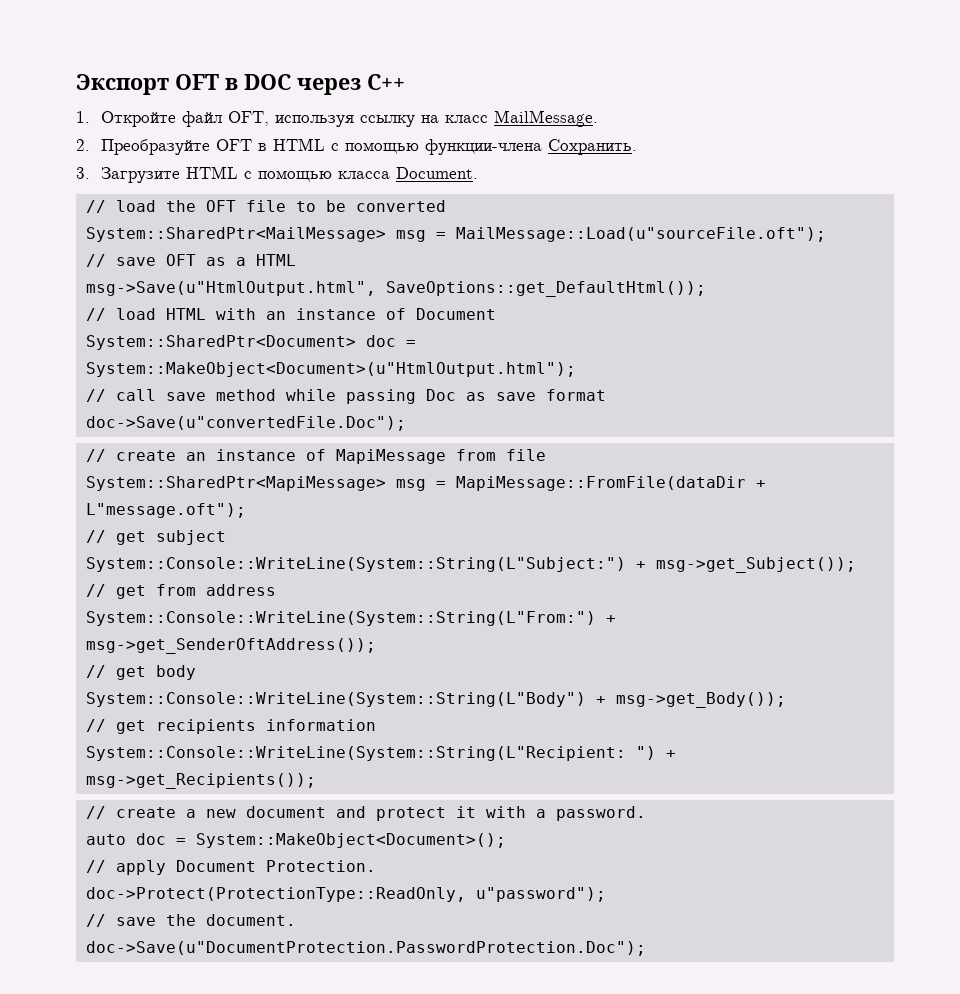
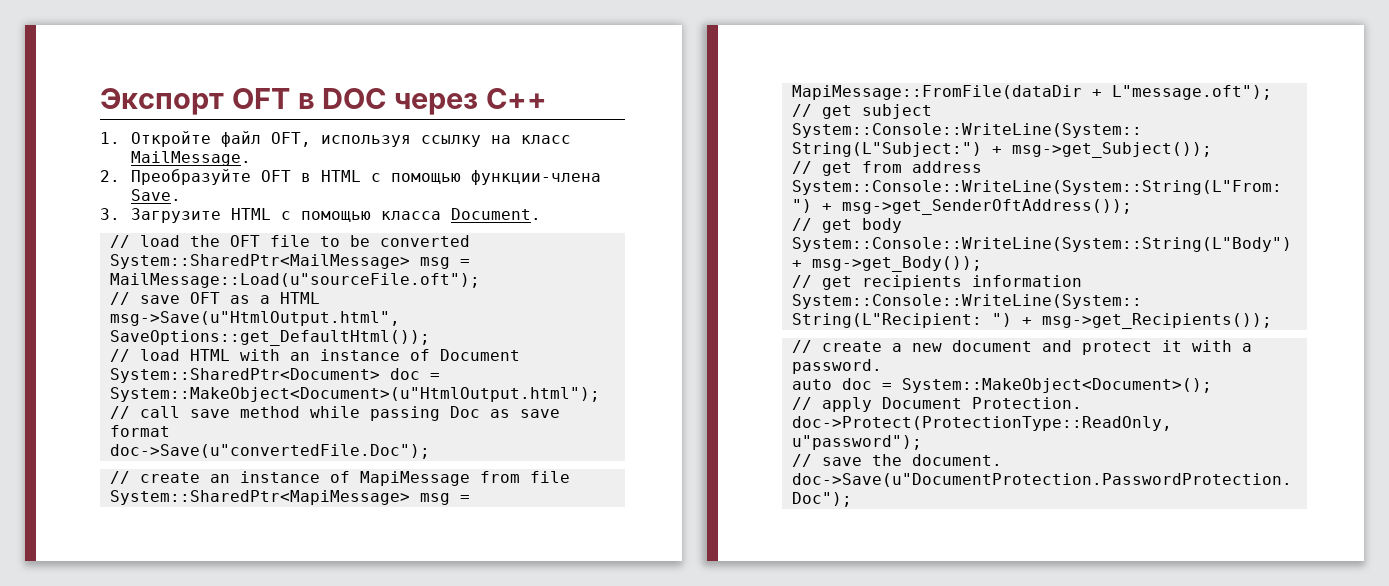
[547,139,637,155] Сохранить. -> [131,189,182,201] Save.

